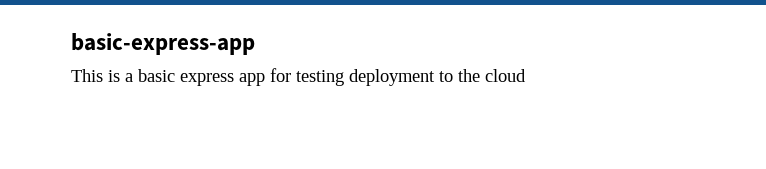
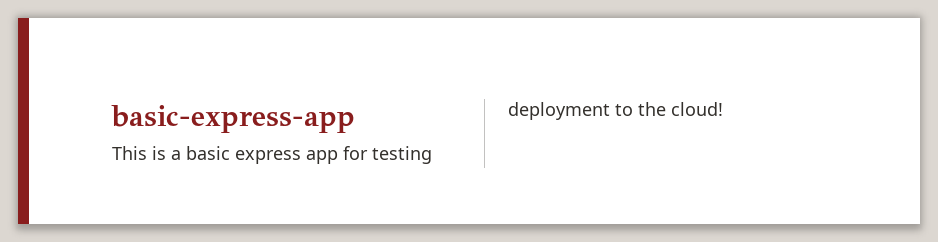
[485,69,526,82] cloud -> [671,102,723,116] cloud!

